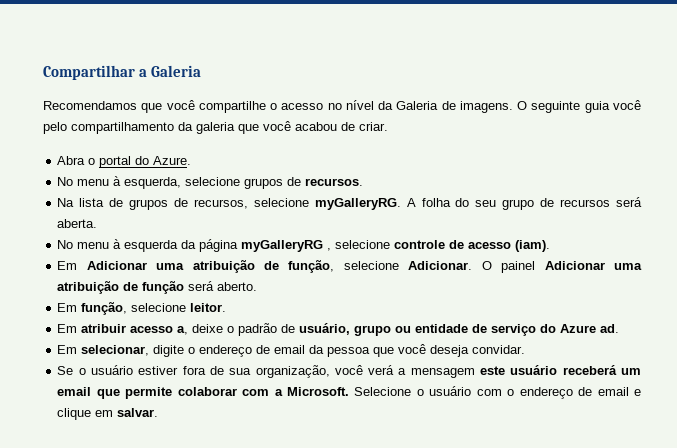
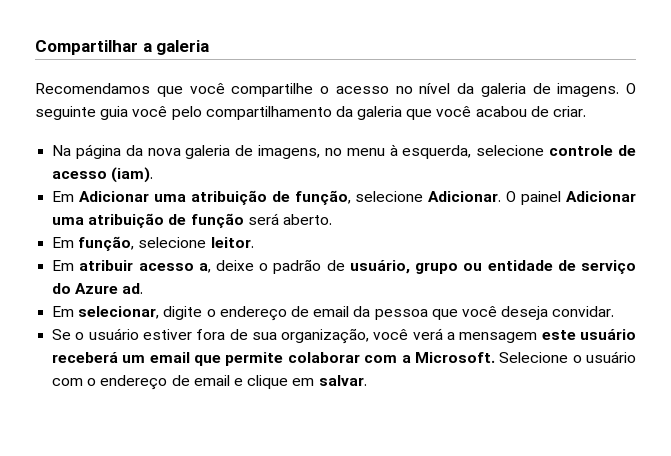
[150,65,201,77] Galeria -> [156,40,210,55] galeria
[396,101,439,110] Galeria -> [480,83,526,97] galeria
[57,156,192,168] [57,176,364,189] [57,197,643,210] [57,219,98,228] [57,239,332,252] Abra o portal do Azure. // No menu à esquerda, selecione grupos de recursos. // Na lista de grupos de recursos, selecione myGalleryRG. A folha do seu grupo de recursos será aberta. // No menu à esquerda da página myGalleryRG , -> [52,144,472,159] Na página da nova galeria de imagens, no menu à esquerda,

